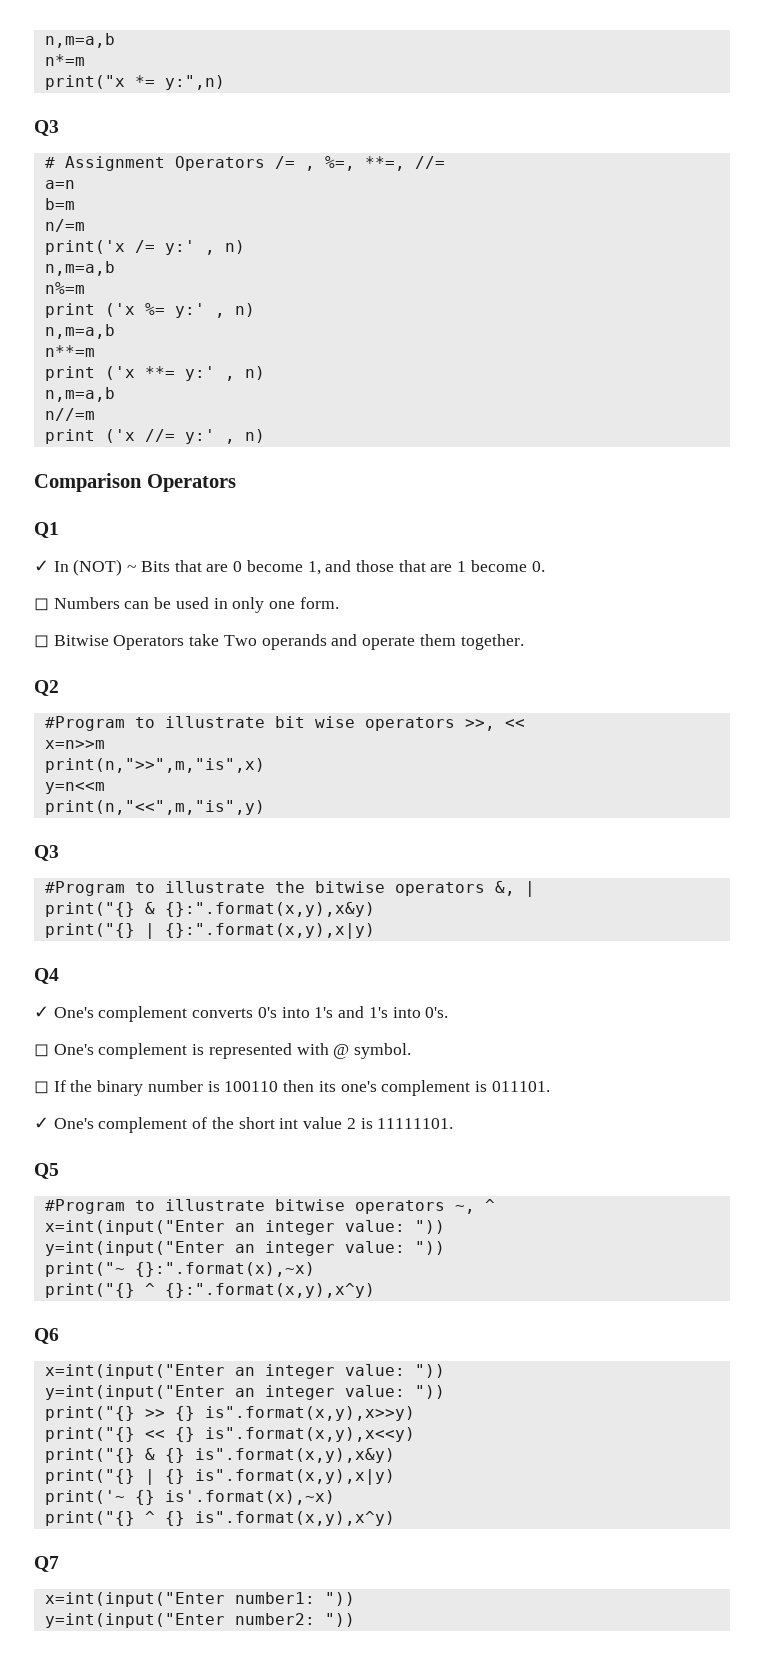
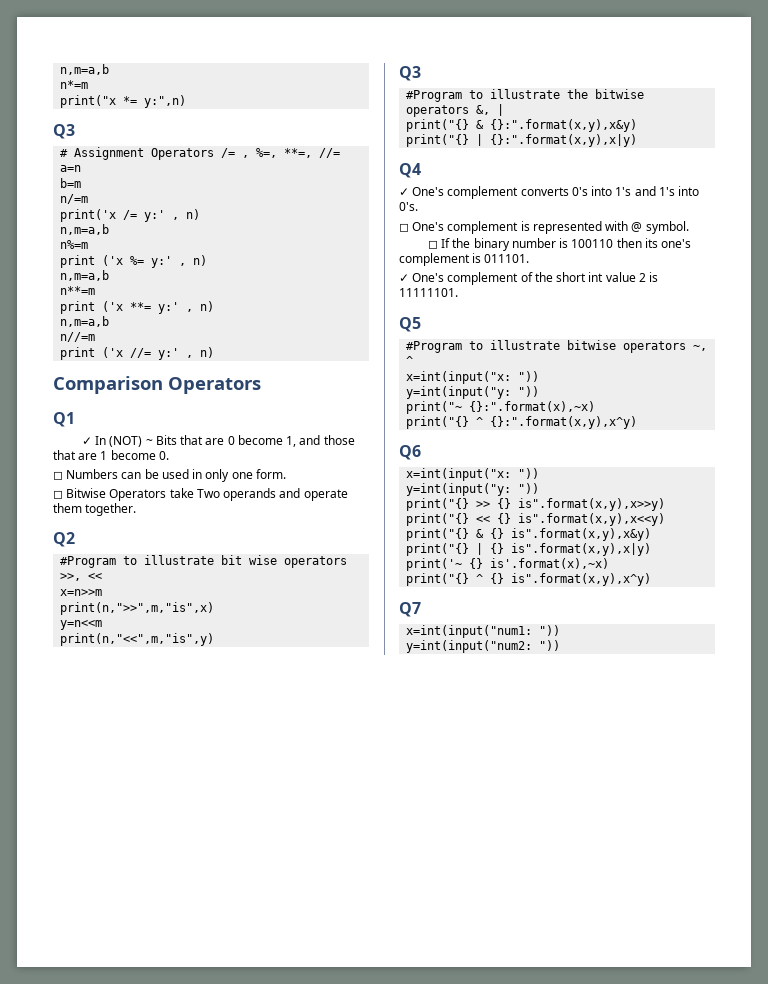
[44,1220,445,1235] [44,1241,405,1256] x=int(input("Enter an integer value: ")) // y=int(input("Enter an integer value: -> [406,371,540,384] [406,386,512,399] x=int(input("x: ")) // y=int(input("y:
[44,1364,445,1379] [44,1385,405,1400] x=int(input("Enter an integer value: ")) // y=int(input("Enter an integer value: -> [406,468,540,481] [406,483,512,496] x=int(input("x: ")) // y=int(input("y:
[44,1592,355,1607] [44,1613,315,1628] x=int(input("Enter number1: ")) // y=int(input("Enter number2: -> [406,625,561,638] [406,640,533,653] x=int(input("num1: ")) // y=int(input("num2:

